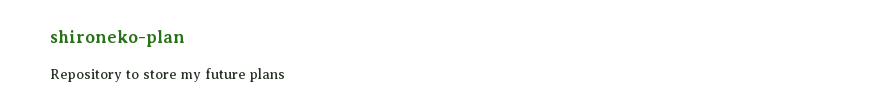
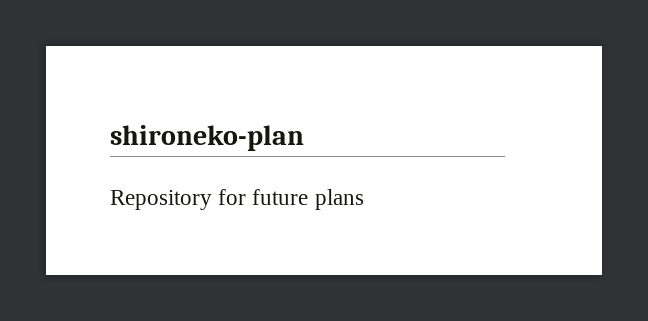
[126,70,201,82] to store my -> [218,189,247,205] for

